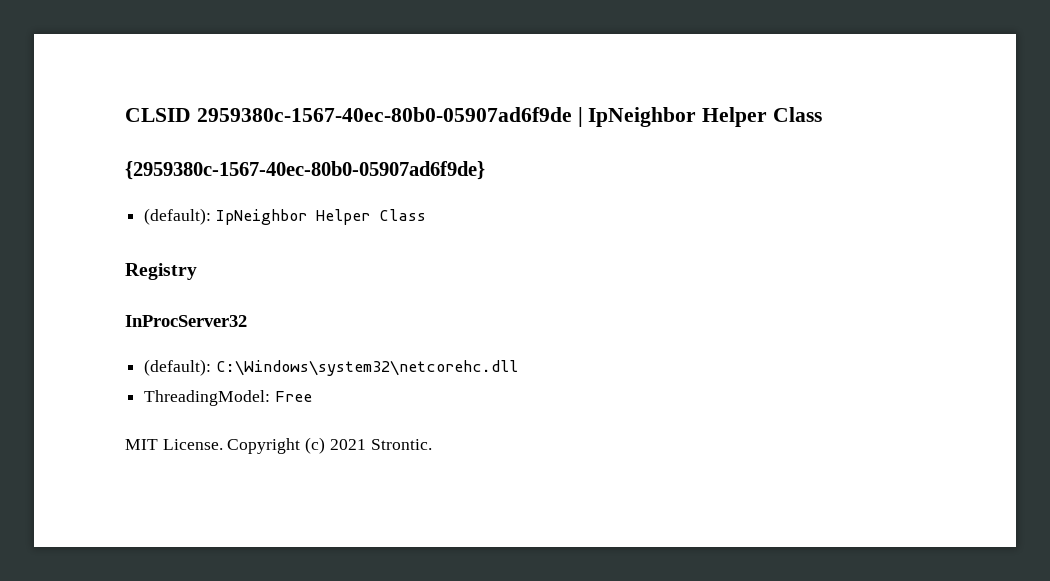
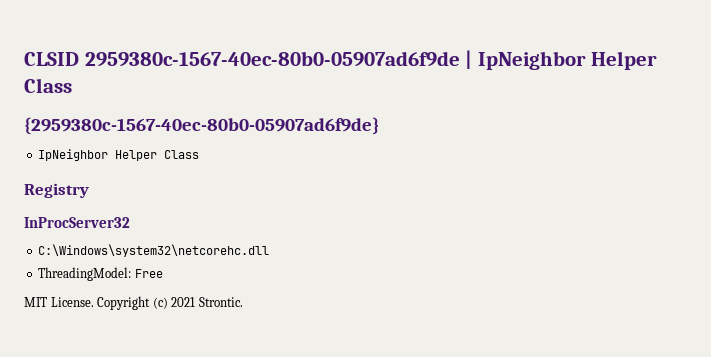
[144,208,212,225] (default): -> (379, 126) none
[144,359,212,376] (default): -> (130, 222) none

